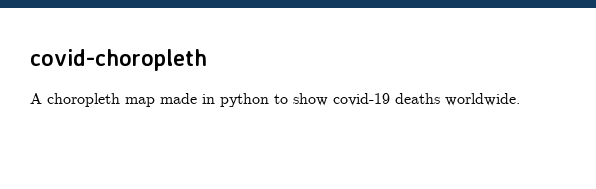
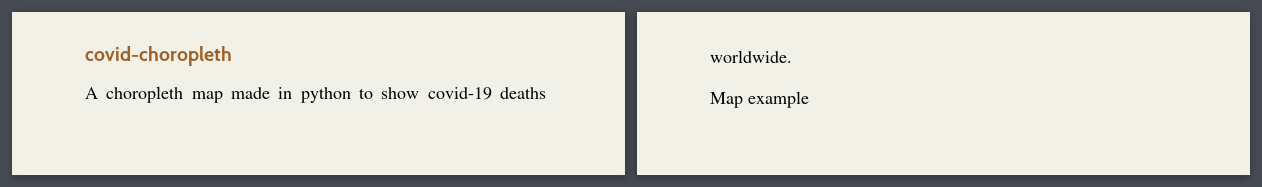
(520, 99) none -> [710,91,809,108] // Map example

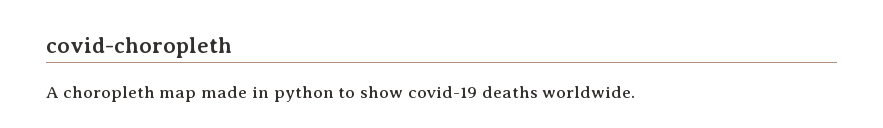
[710,91,809,108] // Map example -> (636, 92) none

